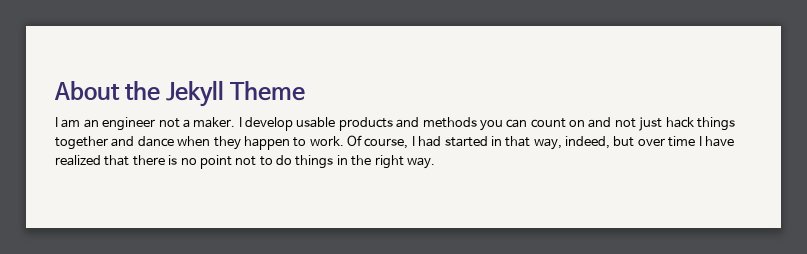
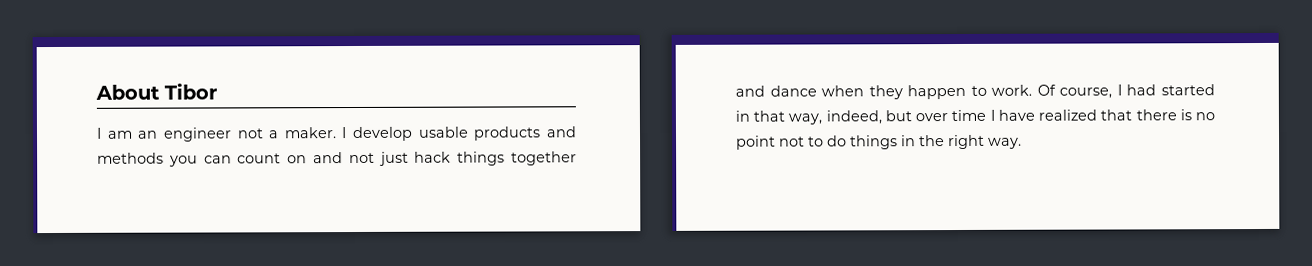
[125,80,306,107] the Jekyll Theme -> [164,83,217,100] Tibor

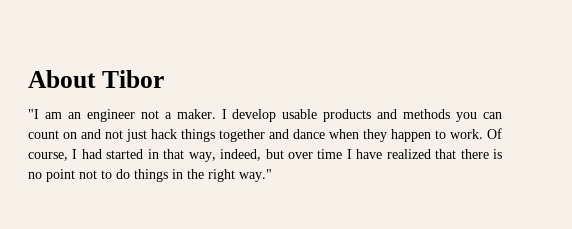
[96,127,102,139] I -> [28,109,39,119] "I
[988,137,1022,149] way. -> [239,169,272,182] way."

